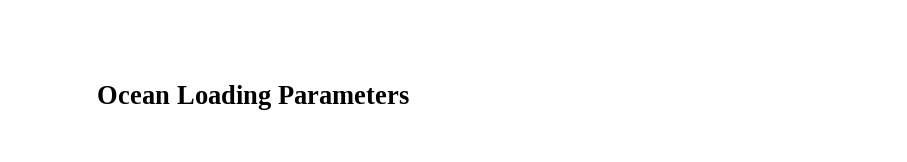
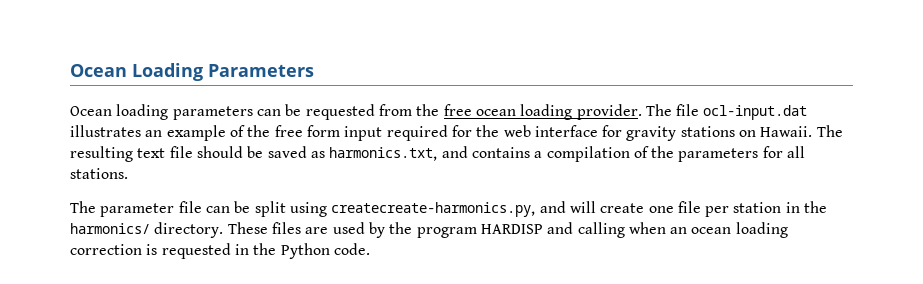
(410, 95) none -> [70,104,808,120] [70,125,843,141] [70,146,806,162] [70,168,128,179] [70,201,828,217] [70,222,788,238] [70,243,370,259] // Ocean loading parameters can be requested from the free ocean loading provider. The file ocl-input.dat illustrates an example of the free form input required for the web interface for gravity stations on Hawaii. The resulting text file should be saved as harmonics.txt, and contains a compilation of the parameters for all stations. // The parameter file can be split using createcreate-harmonics.py, and will create one file per station in the harmonics/ directory. These files are used by the program HARDISP and calling when an ocean loading correction is requested in the Python code.

